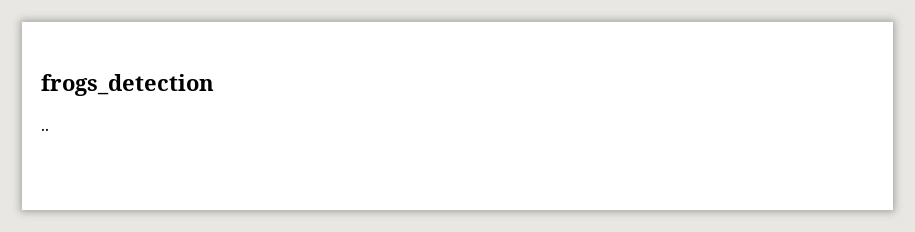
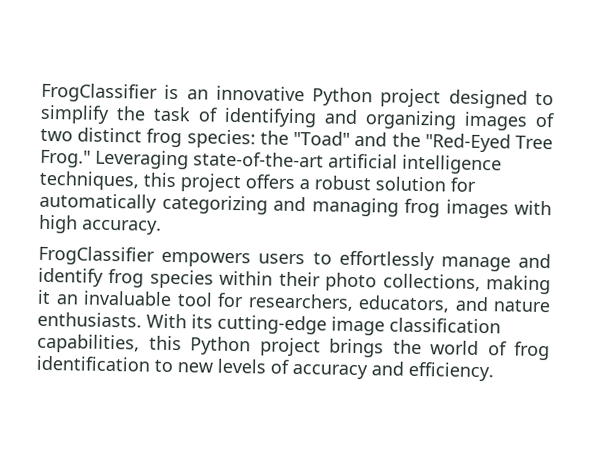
[41,74,214,96] [41,128,49,131] frogs_detection // .. -> [41,82,554,109] [40,104,555,131] [40,127,553,153] [40,149,502,175] [39,170,476,193] [39,192,552,219] [39,214,162,235] [38,245,552,272] [38,267,551,295] [37,289,550,313] [37,311,501,336] [37,333,550,361] [36,355,494,382] FrogClassifier is an innovative Python project designed to simplify the task of identifying and organizing images of two distinct frog species: the "Toad" and the "Red-Eyed Tree Frog." Leveraging state-of-the-art artificial intelligence techniques, this project offers a robust solution for automatically categorizing and managing frog images with high accuracy. // FrogClassifier empowers users to effortlessly manage and identify frog species within their photo collections, making it an invaluable tool for researchers, educators, and nature enthusiasts. With its cutting-edge image classification capabilities, this Python project brings the world of frog identification to new levels of accuracy and efficiency.

